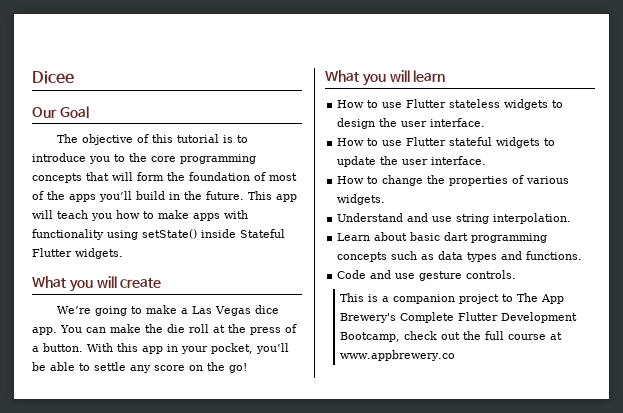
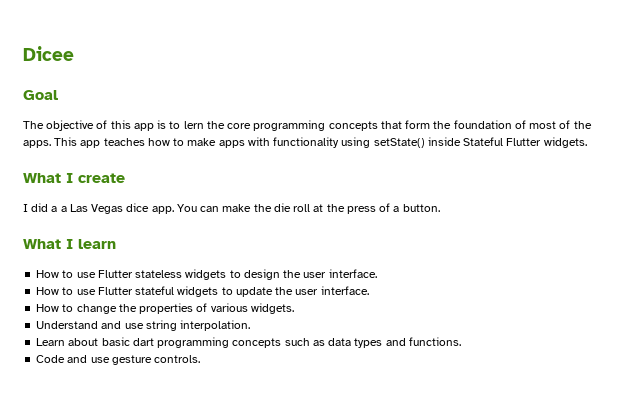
[32,107,57,118] Our -> (74, 53) none
[177,134,220,143] tutorial -> [133,123,154,131] app
[32,153,125,164] introduce you to -> [183,121,204,129] lern
[112,172,133,181] will -> (402, 125) none
[69,191,297,202] [32,210,112,221] apps you’ll build in the future. This app will teach you -> [23,137,145,148] apps. This app teaches
[68,276,117,292] you will -> [66,173,73,183] I
[57,305,178,316] We’re going to make -> [23,203,58,212] I did a
[87,343,289,354] [32,362,247,373] [325,70,410,86] With this app in your pocket, you’ll be able to settle any score on the go! // What you will -> [23,239,73,249] // What I
[340,293,565,304] [340,312,578,323] [340,331,563,342] [340,350,456,361] // This is a companion project to The App Brewery's Complete Flutter Development Bootcamp, check out the full course at www.appbrewery.co -> (201, 359) none

